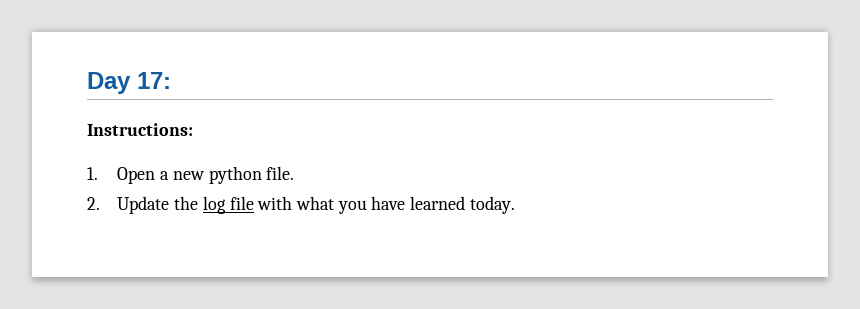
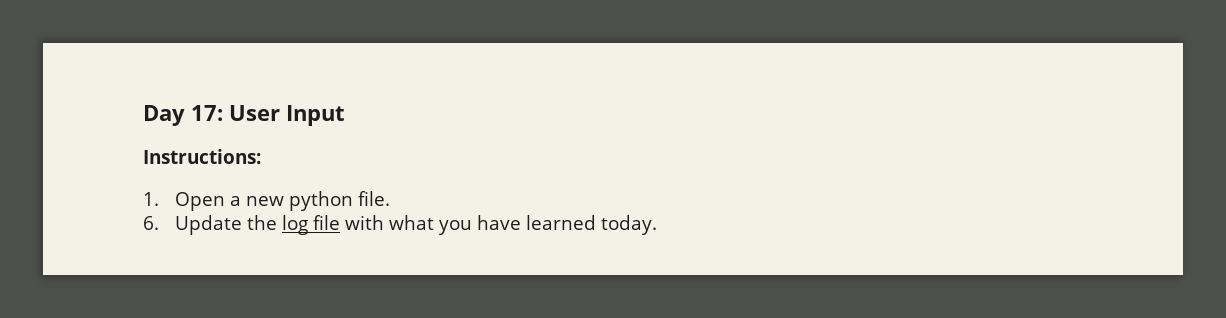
(171, 80) none -> [229,105,345,126] User Input
[87,197,100,210] 2. -> [143,216,159,230] 6.

